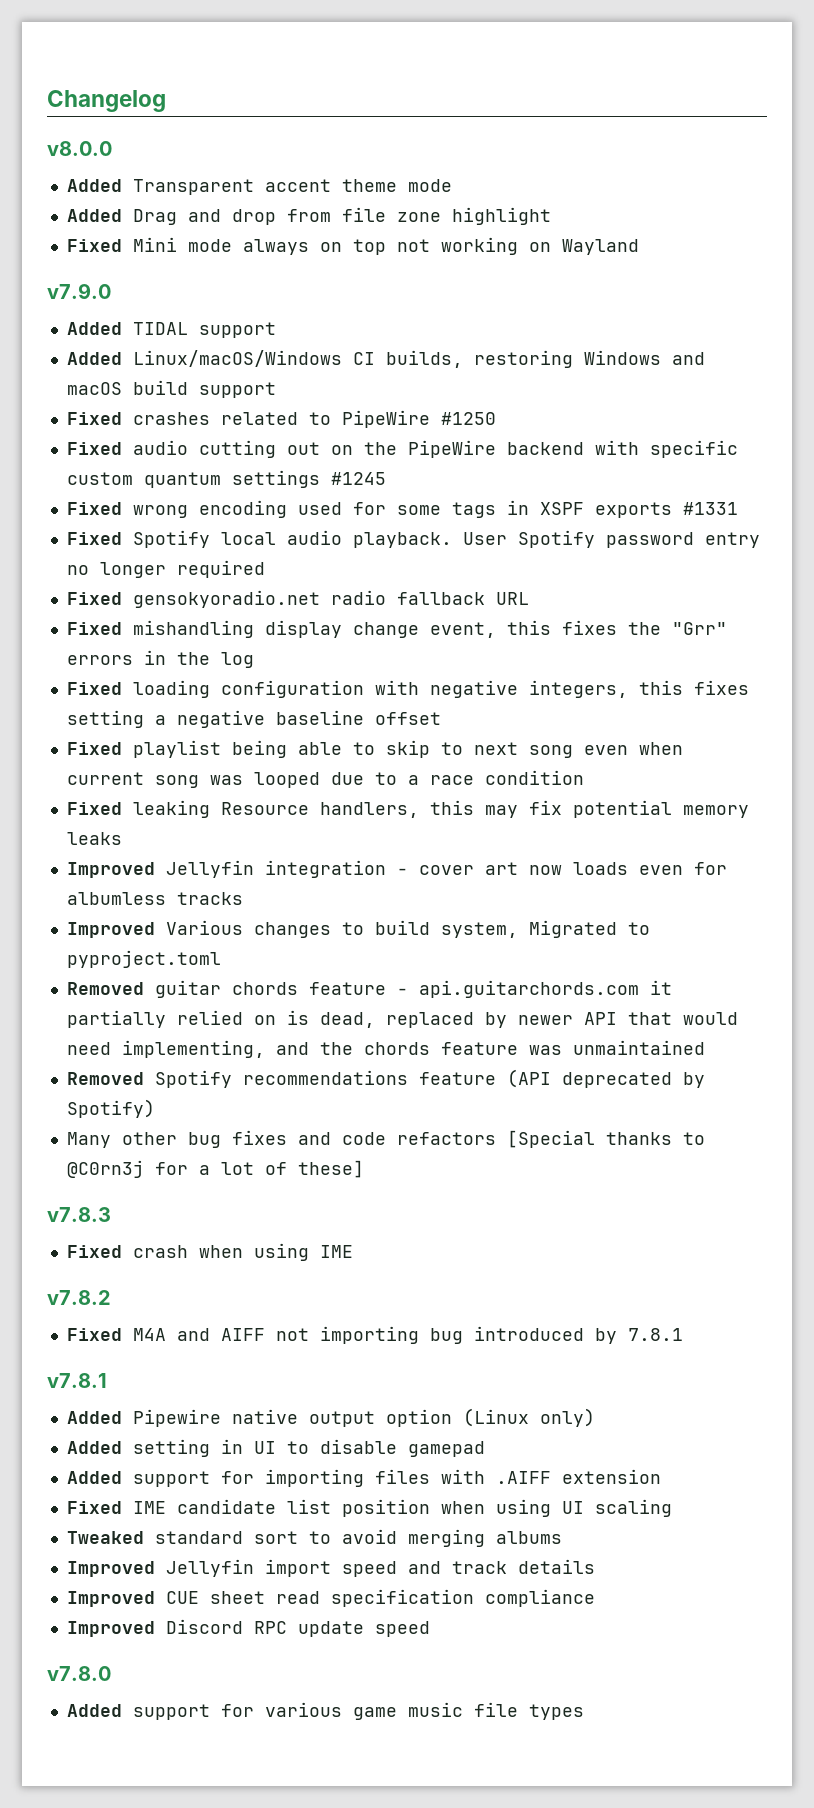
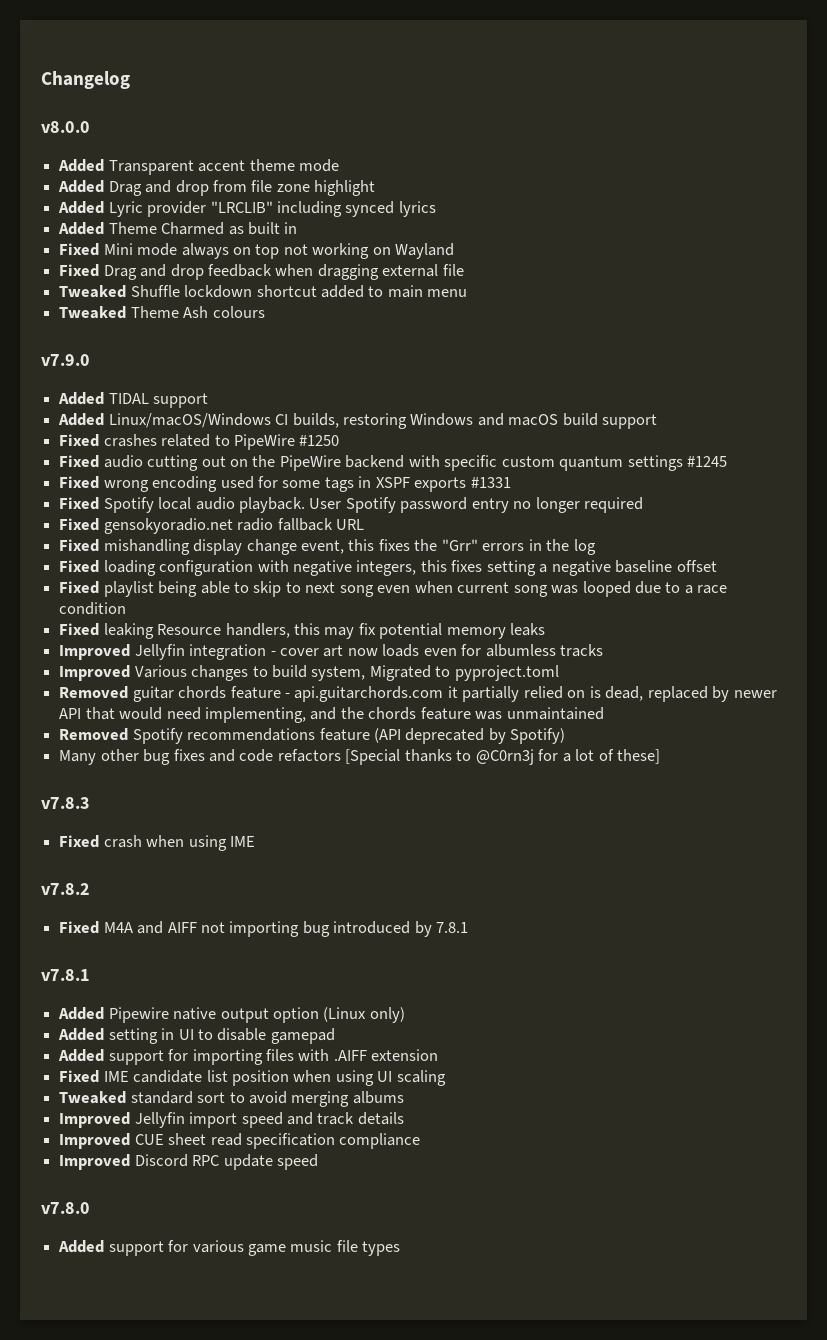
(551, 216) none -> [58,201,436,217] [58,222,298,235] // Added Lyric provider "LRCLIB" including synced lyrics // Added Theme Charmed as built in
(639, 247) none -> [59,264,464,280] [59,285,468,298] [59,306,265,319] // Fixed Drag and drop feedback when dragging external file // Tweaked Shuffle lockdown shortcut added to main menu // Tweaked Theme Ash colours

